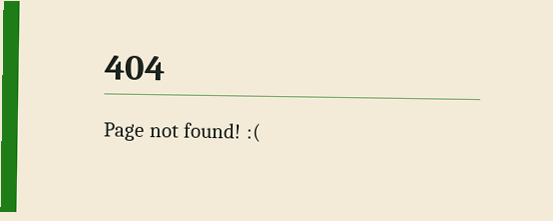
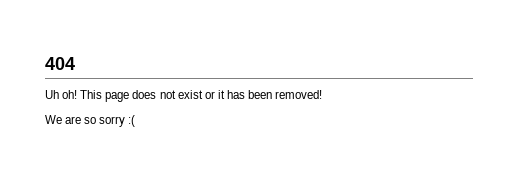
[103,122,242,141] Page not found! -> [45,90,323,102] [45,115,126,127] Uh oh! This page does not exist or it has been removed! // We are so sorry

